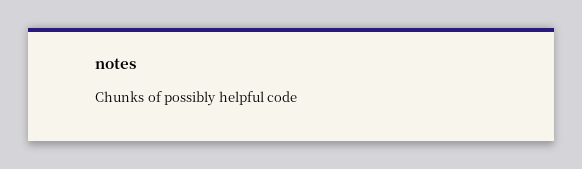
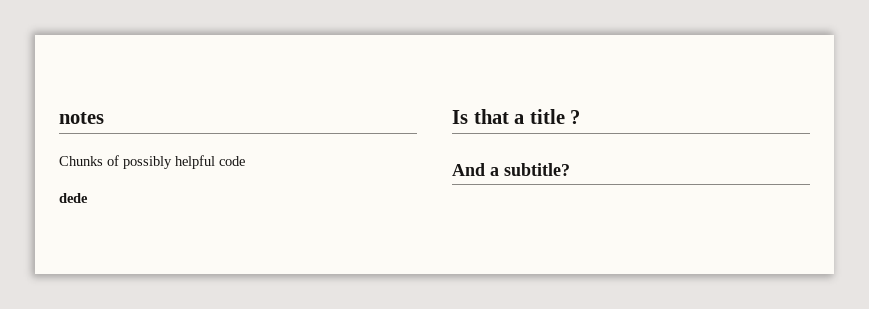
(298, 96) none -> [59,193,88,203] [452,109,581,124] [452,163,570,176] // dede // Is that a title ? // And a subtitle?

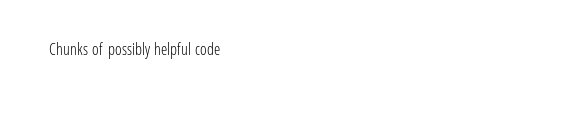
[59,112,104,124] notes // -> (49, 48) none
[59,193,88,203] [452,109,581,124] [452,163,570,176] // dede // Is that a title ? // And a subtitle? -> (221, 48) none

